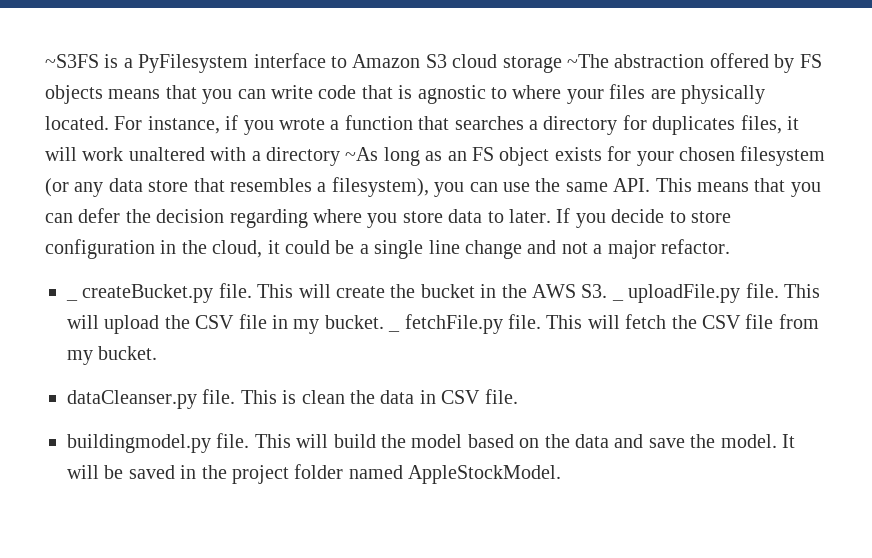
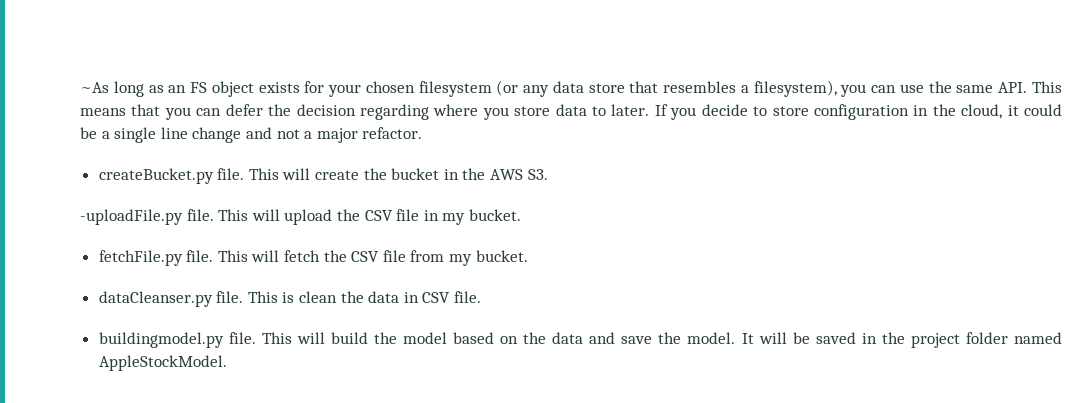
[45,53,822,73] [45,84,765,104] [45,115,799,135] [45,147,340,166] ~S3FS is a PyFilesystem interface to Amazon S3 cloud storage ~The abstraction offered by FS objects means that you can write code that is agnostic to where your files are physically located. For instance, if you wrote a function that searches a directory for duplicates files, it will work unaltered with a directory -> (80, 87) none
[66,298,78,301] _ -> (423, 133) none
[611,284,741,303] _ uploadFile.py -> [80,209,183,225] // -uploadFile.py
[388,329,401,332] _ -> (521, 215) //

